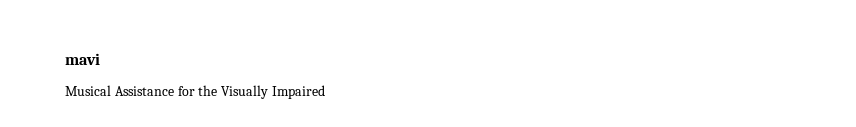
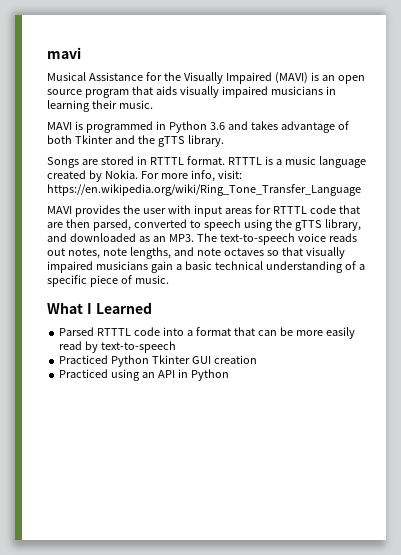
(325, 92) none -> [274,72,365,84] [47,86,336,98] [47,100,153,112] [47,121,349,133] [47,135,224,147] [47,156,366,168] [47,170,242,182] [47,184,361,196] [47,205,360,217] [47,219,361,231] [47,233,357,245] [47,247,345,259] [47,261,365,273] [47,275,169,287] [47,302,152,314] [59,327,355,339] [59,341,177,353] [59,355,257,367] [59,369,229,381] (MAVI) is an open source program that aids visually impaired musicians in learning their music. // MAVI is programmed in Python 3.6 and takes advantage of both Tkinter and the gTTS library. // Songs are stored in RTTTL format. RTTTL is a music language created by Nokia. For more info, visit: https://en.wikipedia.org/wiki/Ring_Tone_Transfer_Language // MAVI provides the user with input areas for RTTTL code that are then parsed, converted to speech using the gTTS library, and downloaded as an MP3. The text-to-speech voice reads out notes, note lengths, and note octaves so that visually impaired musicians gain a basic technical understanding of a specific piece of music. // What I Learned // Parsed RTTTL code into a format that can be more easily read by text-to-speech // Practiced Python Tkinter GUI creation // Practiced using an API in Python

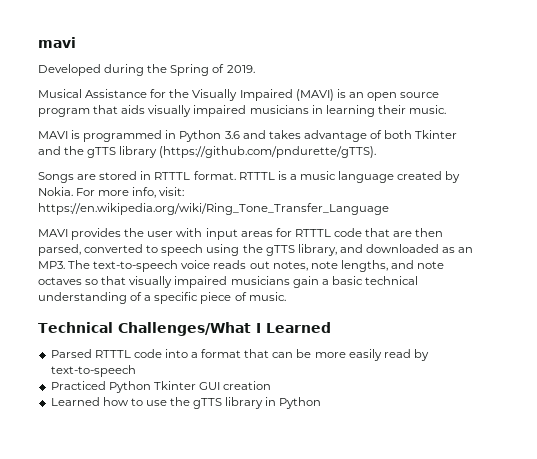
(81, 53) none -> [38,64,255,76] // Developed during the Spring of 2019.
[187,135,224,147] library. -> [119,146,377,158] library (https://github.com/pndurette/gTTS).
[47,302,83,314] What -> [38,322,251,336] Technical Challenges/What
[59,369,176,381] Practiced using an API -> [50,397,264,409] Learned how to use the gTTS library

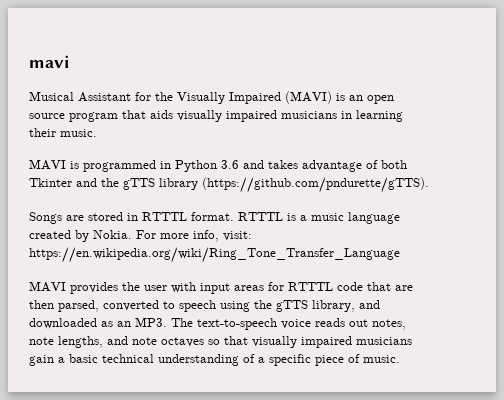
[38,64,255,76] // Developed during the Spring of 2019. -> (69, 61) none
[85,89,148,98] Assistance -> [78,92,131,102] Assistant
[38,322,331,336] [50,349,429,361] [50,365,136,377] [50,381,272,393] [50,397,322,409] // Technical Challenges/What I Learned // Parsed RTTTL code into a format that can be more easily read by text-to-speech // Practiced Python Tkinter GUI creation // Learned how to use the gTTS library in Python -> (400, 359) none

